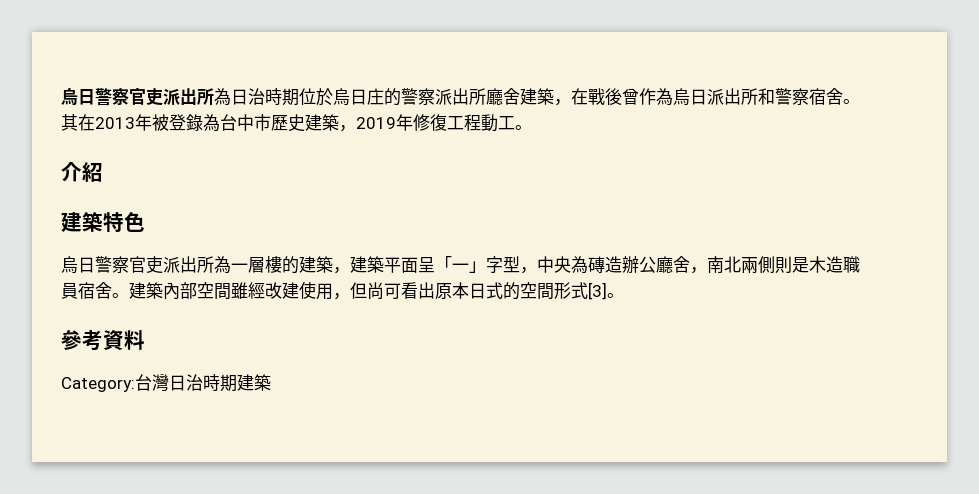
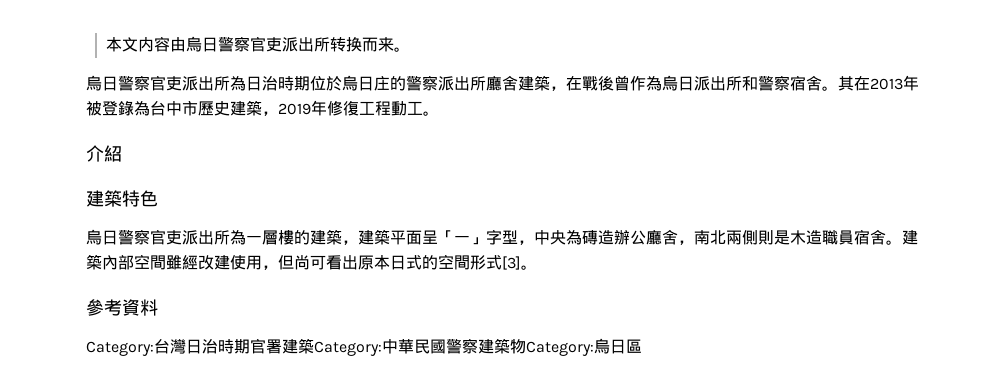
(61, 97) none -> [105,36,410,52] 本文内容由烏日警察官吏派出所转换而来。 //
[237,374,271,391] 建築 -> [250,338,642,356] 官署建築Category:中華民國警察建築物Category:烏日區

